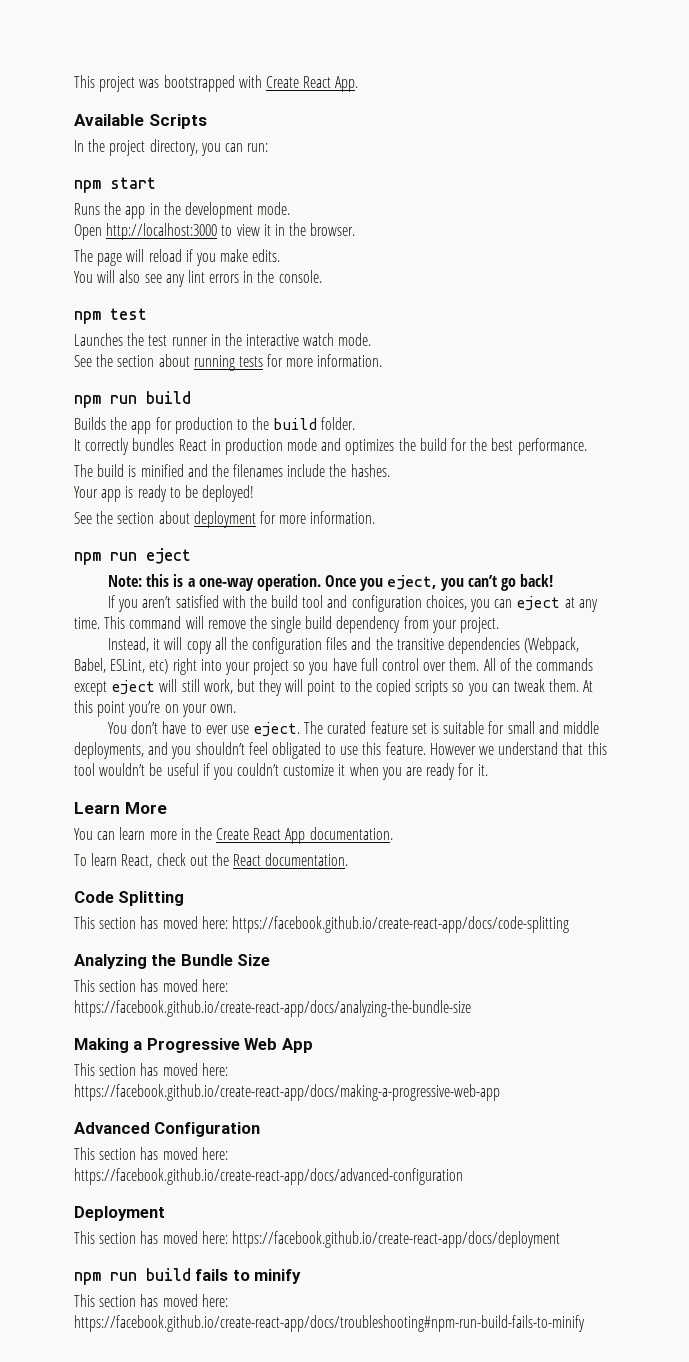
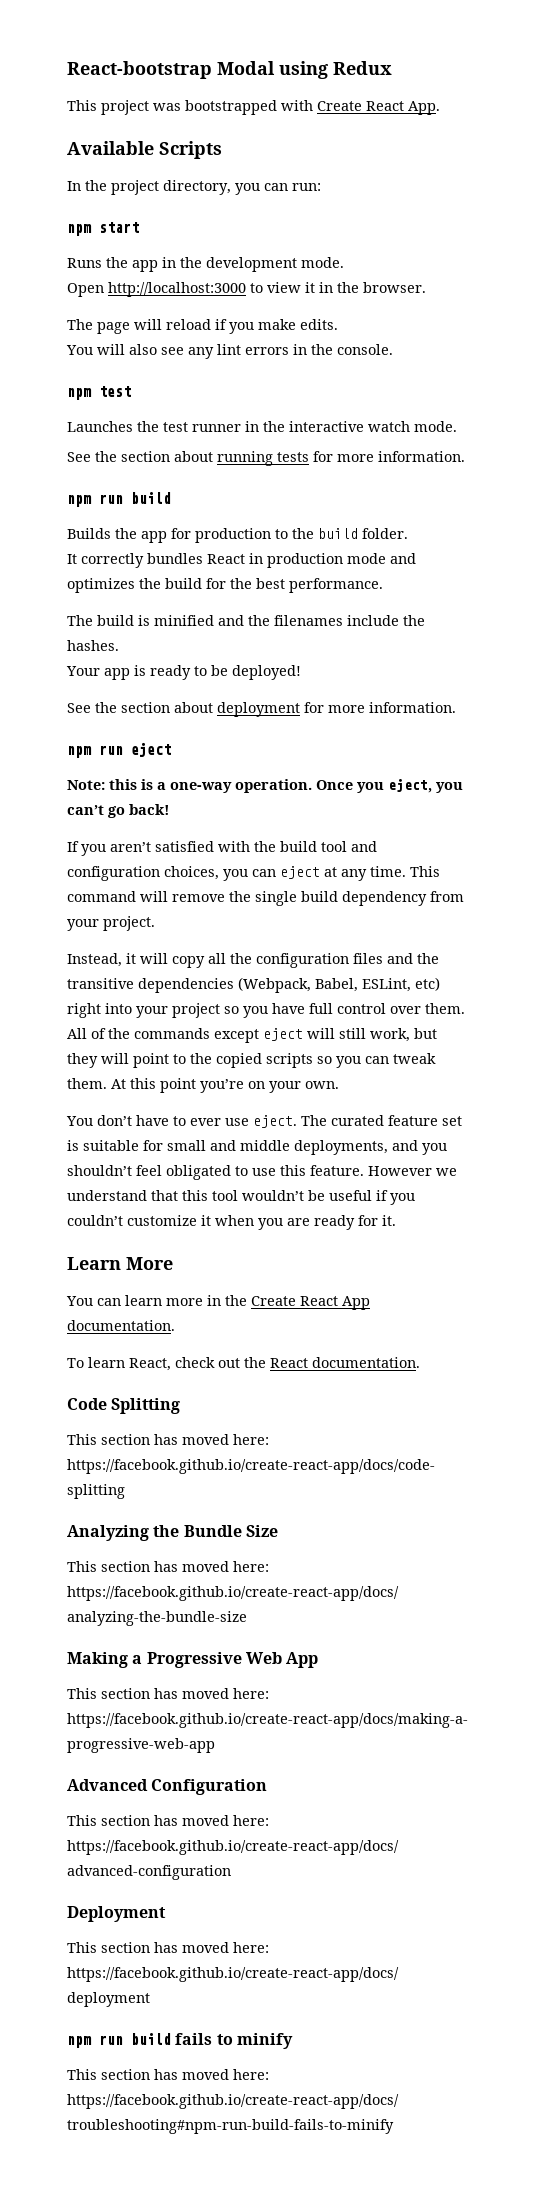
(74, 81) none -> [67,61,392,79] React-bootstrap Modal using Redux //

